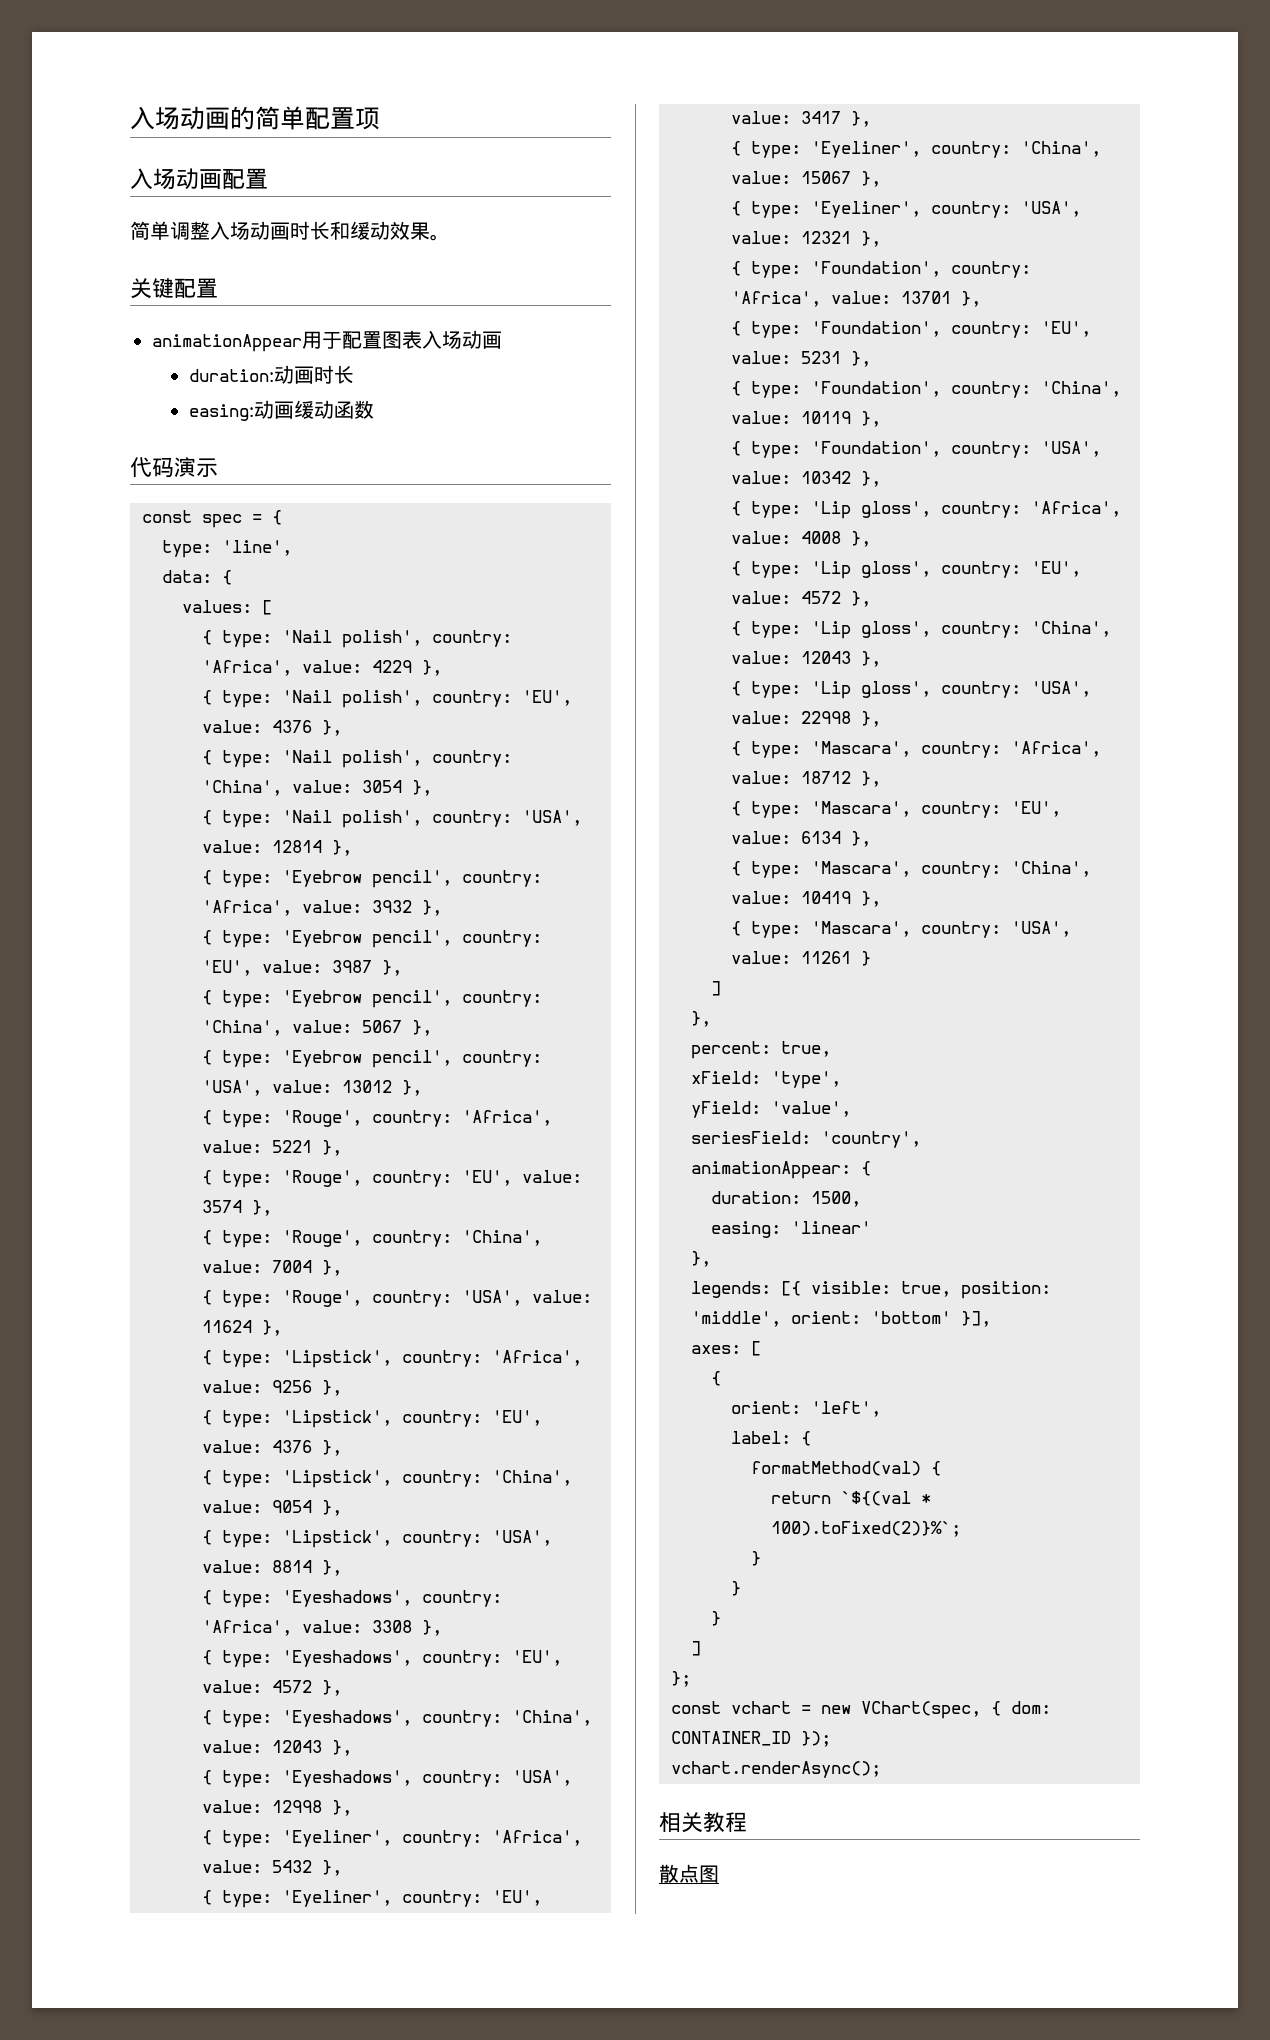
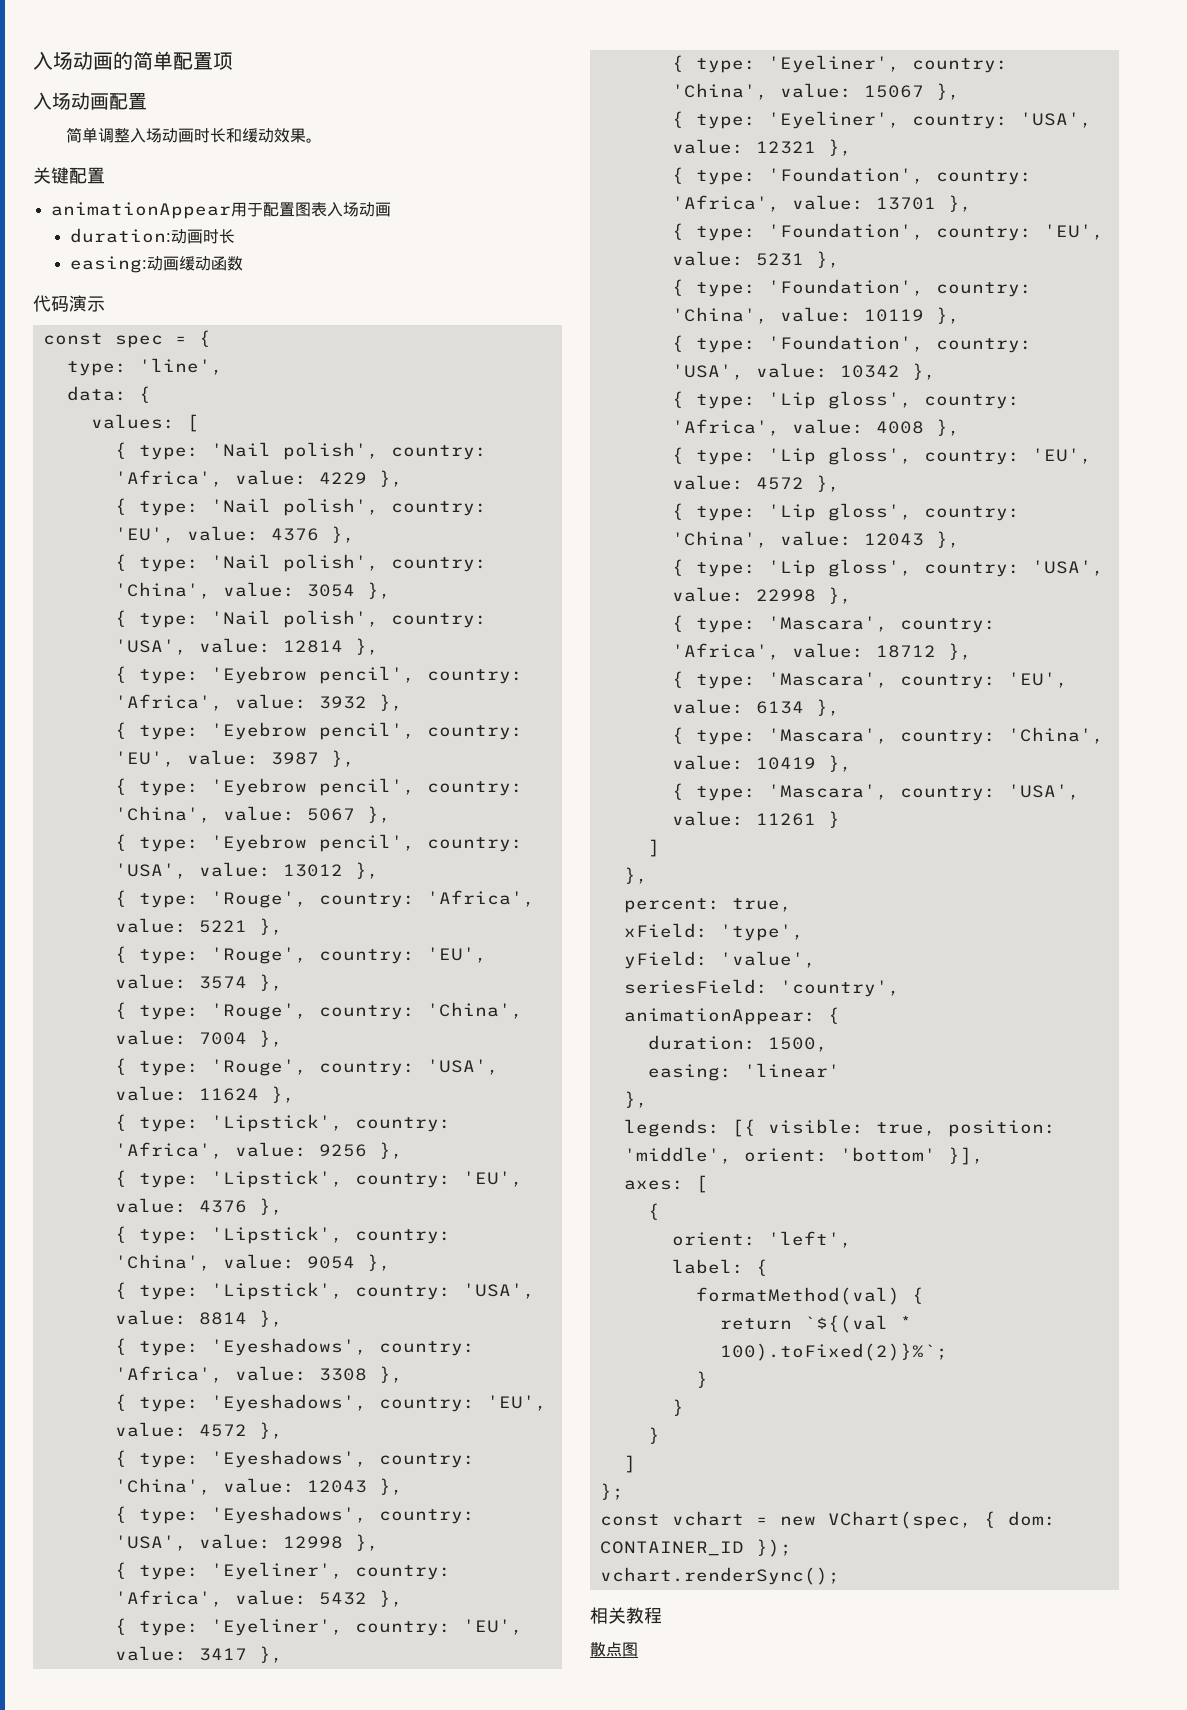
[671,1761,881,1778] vchart.renderAsync(); -> [599,1567,840,1585] vchart.renderSync();

